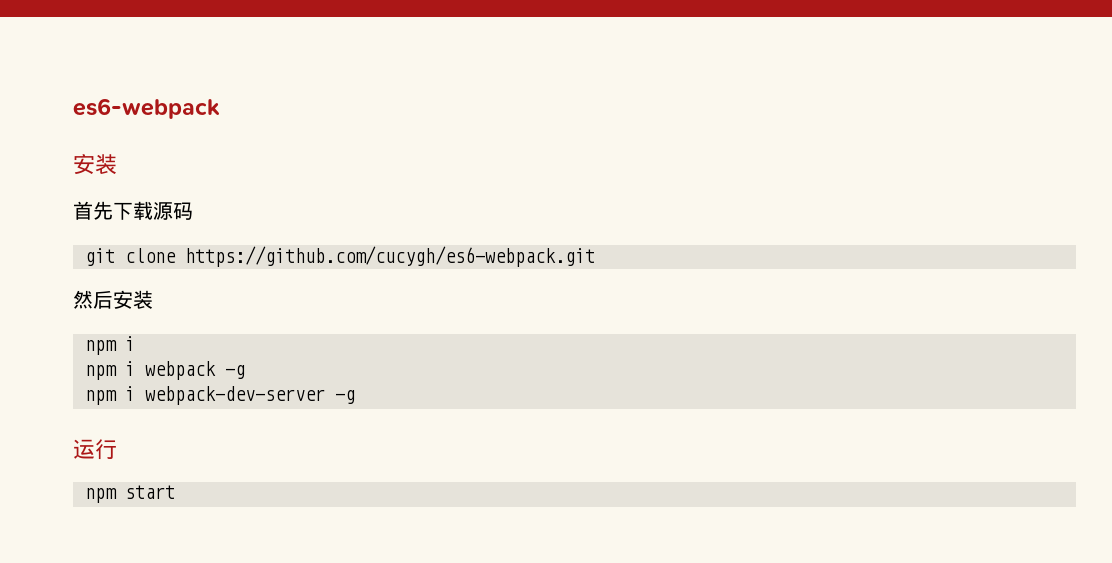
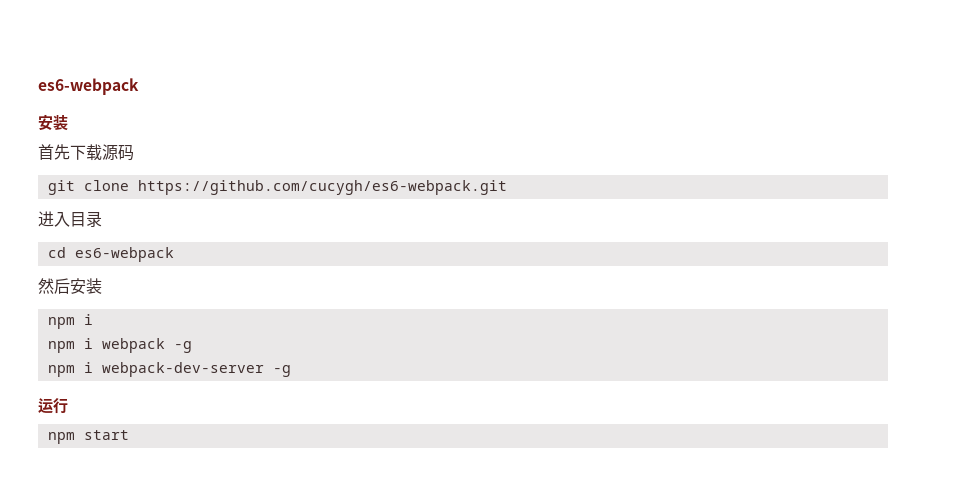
(595, 256) none -> [38,211,102,227] [47,247,174,262] // 进入目录 // cd es6-webpack

